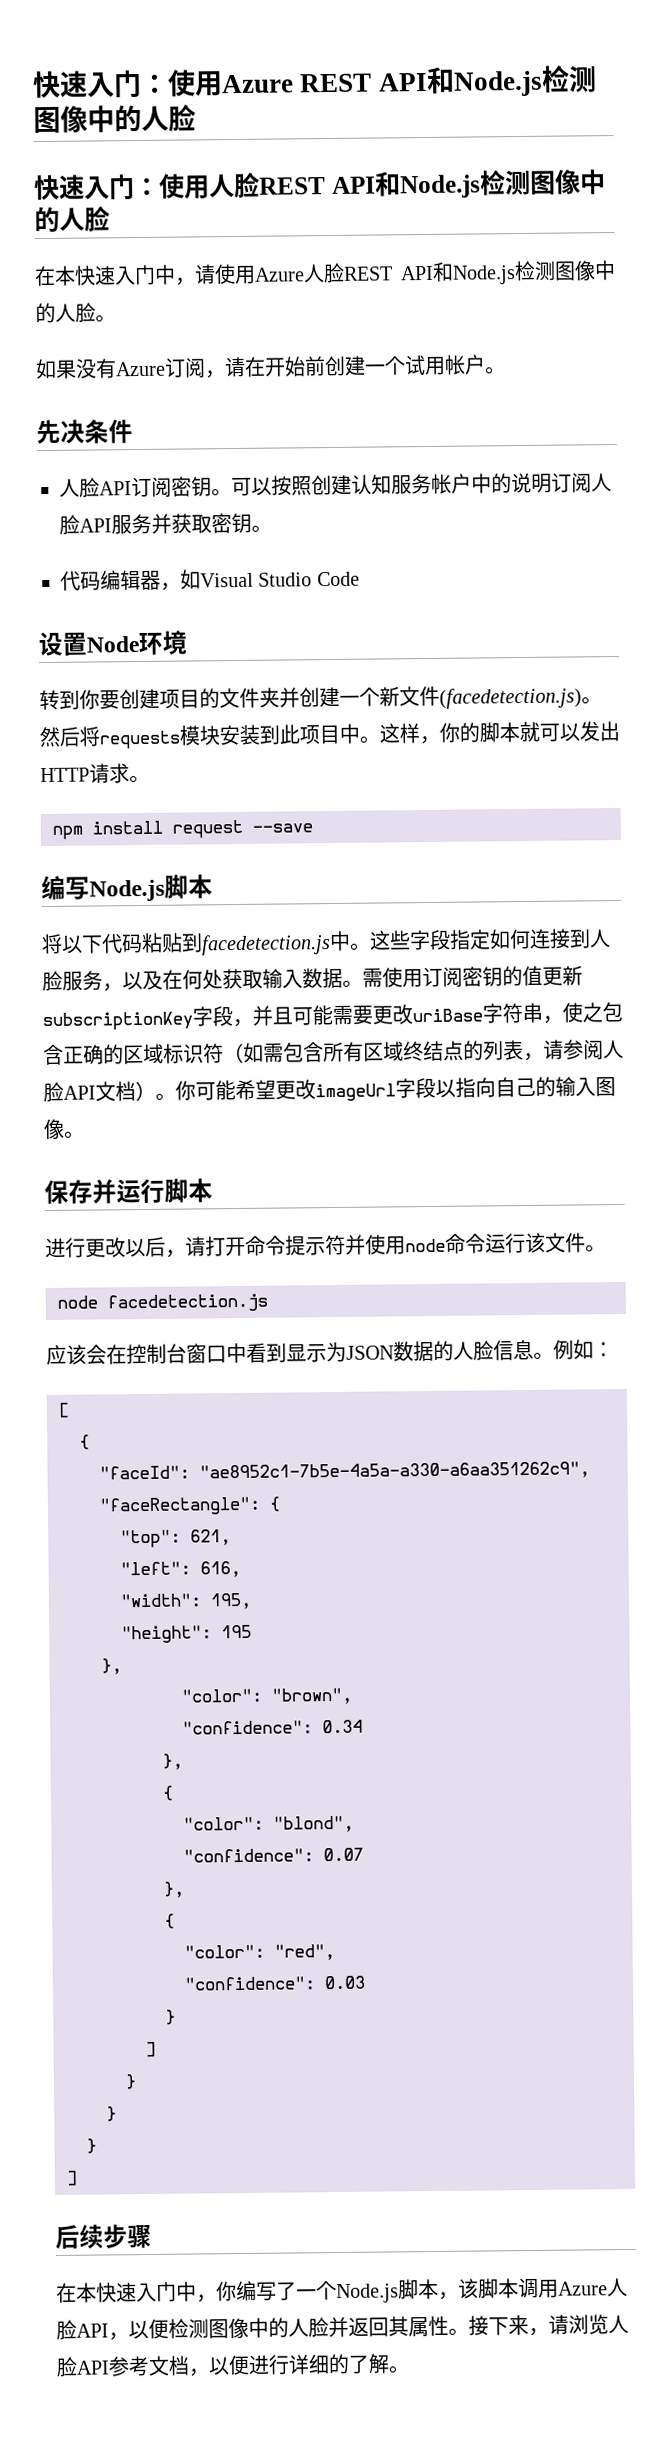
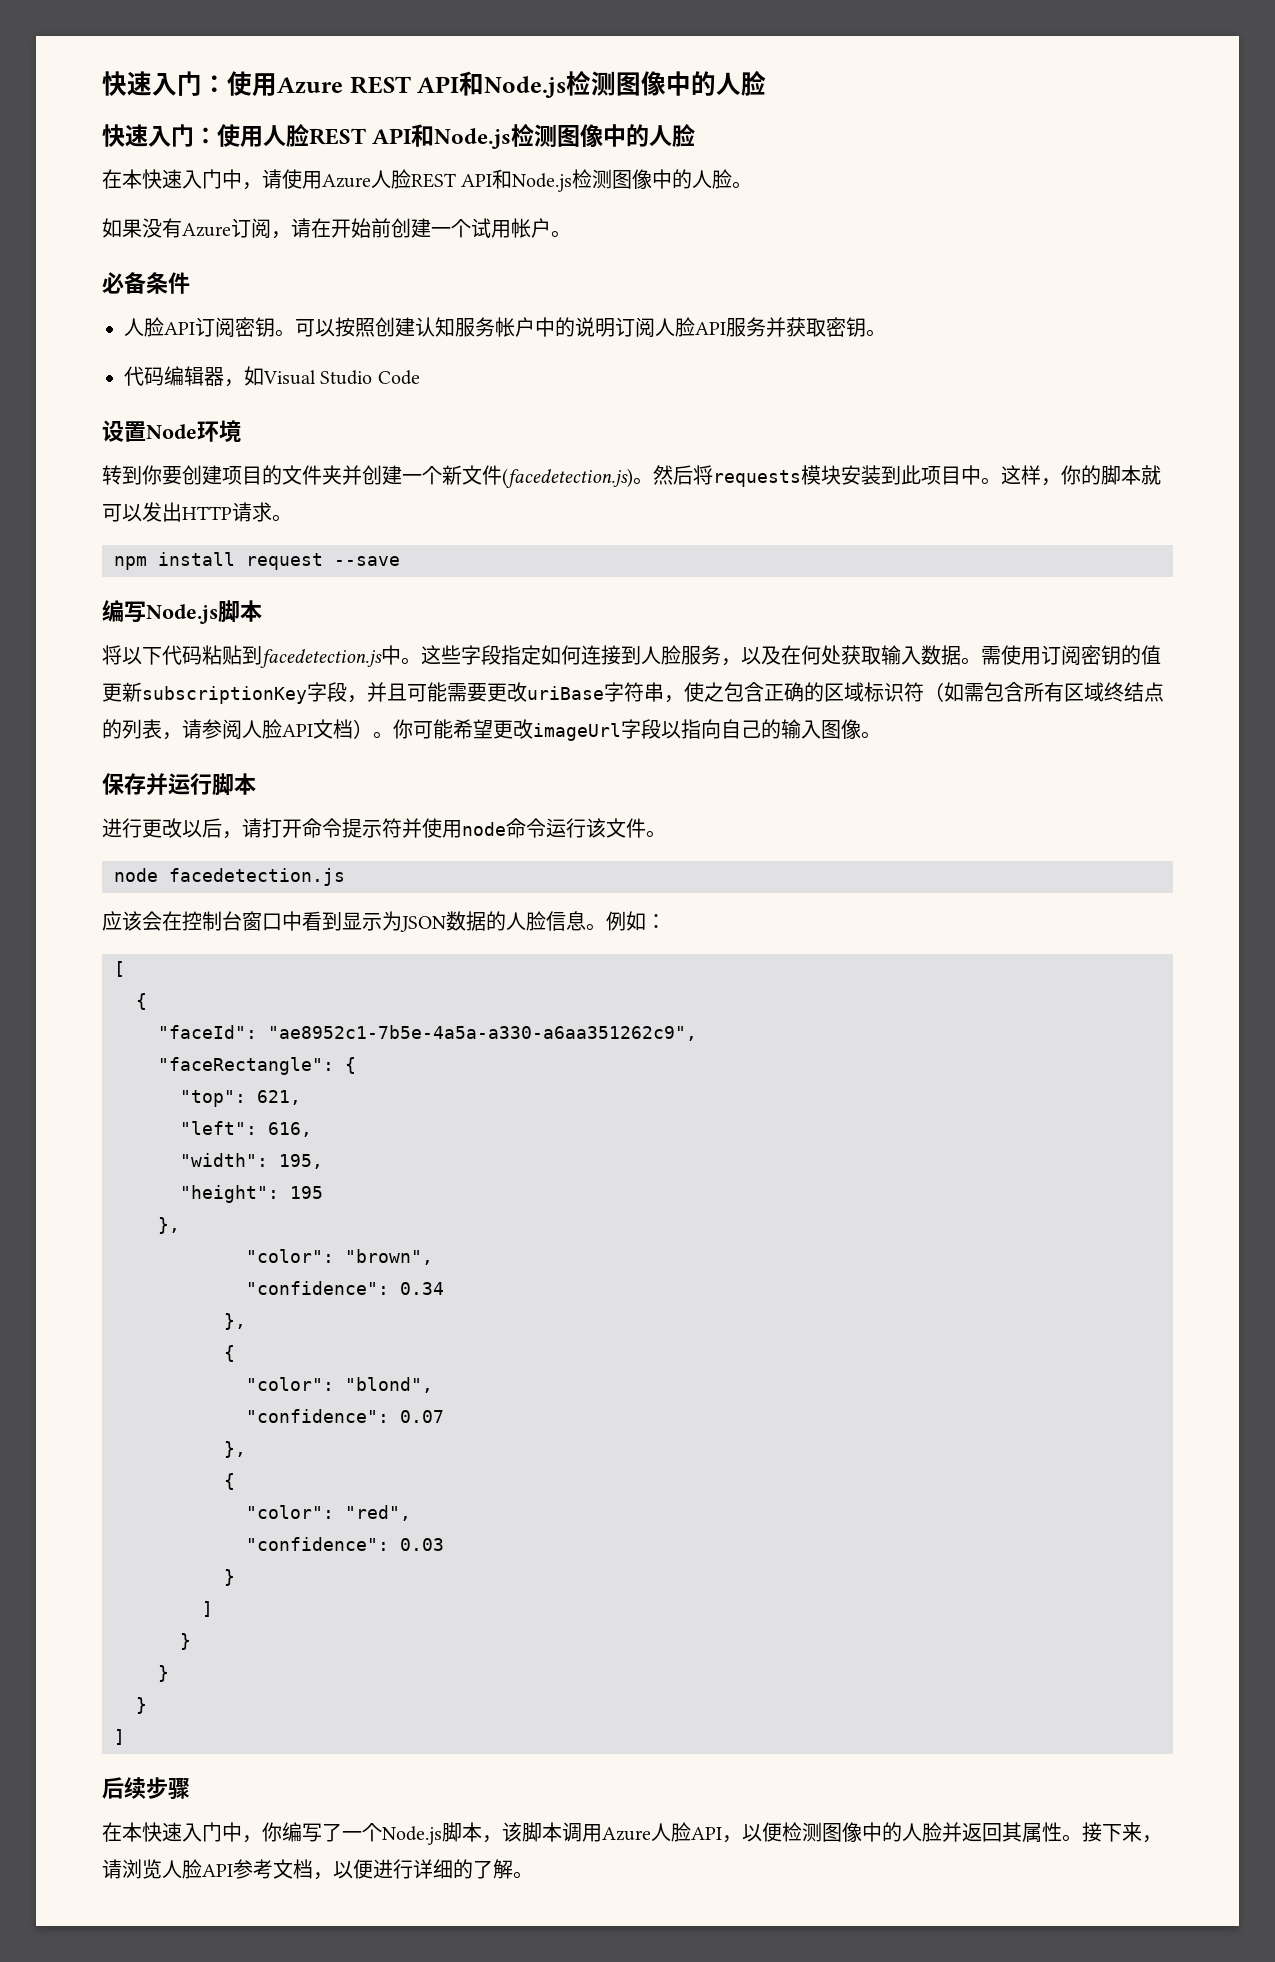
[36,419,85,445] 先决 -> [102,272,146,294] 必备

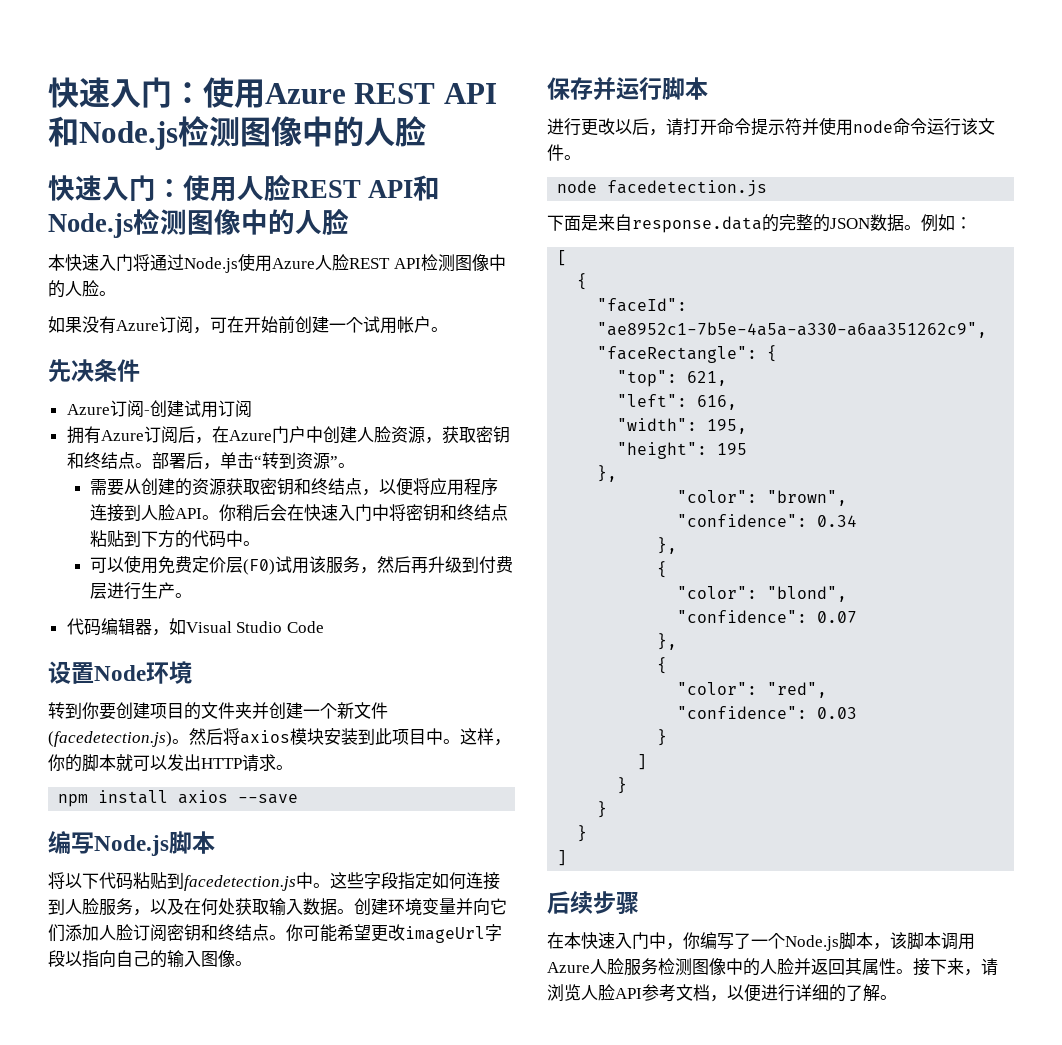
[102,169,282,190] 在本快速入门中，请 -> [48,254,238,273] 本快速入门将通过Node.js
[492,169,573,192] 和Node.js -> (421, 263) none
[291,218,311,238] 请 -> [210,317,227,333] 可
[102,272,146,294] 必备 -> [48,359,94,383] 先决
[124,317,866,337] 人脸API订阅密钥。可以按照创建认知服务帐户中的说明订阅人脸API服务并获取密钥 -> [66,400,252,418] [66,426,510,444] [66,452,355,470] [90,478,499,496] [90,504,509,522] [90,530,261,548] [90,555,514,575] [90,582,176,600] Azure订阅-创建试用订阅 // 拥有Azure订阅后，在Azure门户中创建人脸资源，获取密钥和终结点。部署后，单击“转到资源”。 // 需要从创建的资源获取密钥和终结点，以便将应用程序连接到人脸API。你稍后会在快速入门中将密钥和终结点粘贴到下方的代码中。 // 可以使用免费定价层(F0)试用该服务，然后再升级到付费层进行生产
[713,470,801,487] requests -> [240,730,290,744] axios
[246,553,323,570] request -> [178,790,229,804] axios
[981,645,1161,665] [102,682,1164,704] [102,719,373,740] 需使用订阅密钥的值更新subscriptionKey字段，并且可能需要更改uriBase字符串，使之包含正确的区域标识符（如需包含所有区域终结点的列表，请参阅人脸API文档） -> [354,898,507,916] [48,924,269,942] 创建环境变量并向它们添加人脸订阅密钥和终结点
[102,911,586,932] 应该会在控制台窗口中看到显示为JSON数据的人脸信息 -> [547,214,904,233] 下面是来自response.data的完整的JSON数据
[691,1822,782,1843] API，以便 -> [624,958,658,976] 服务

